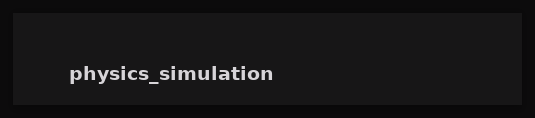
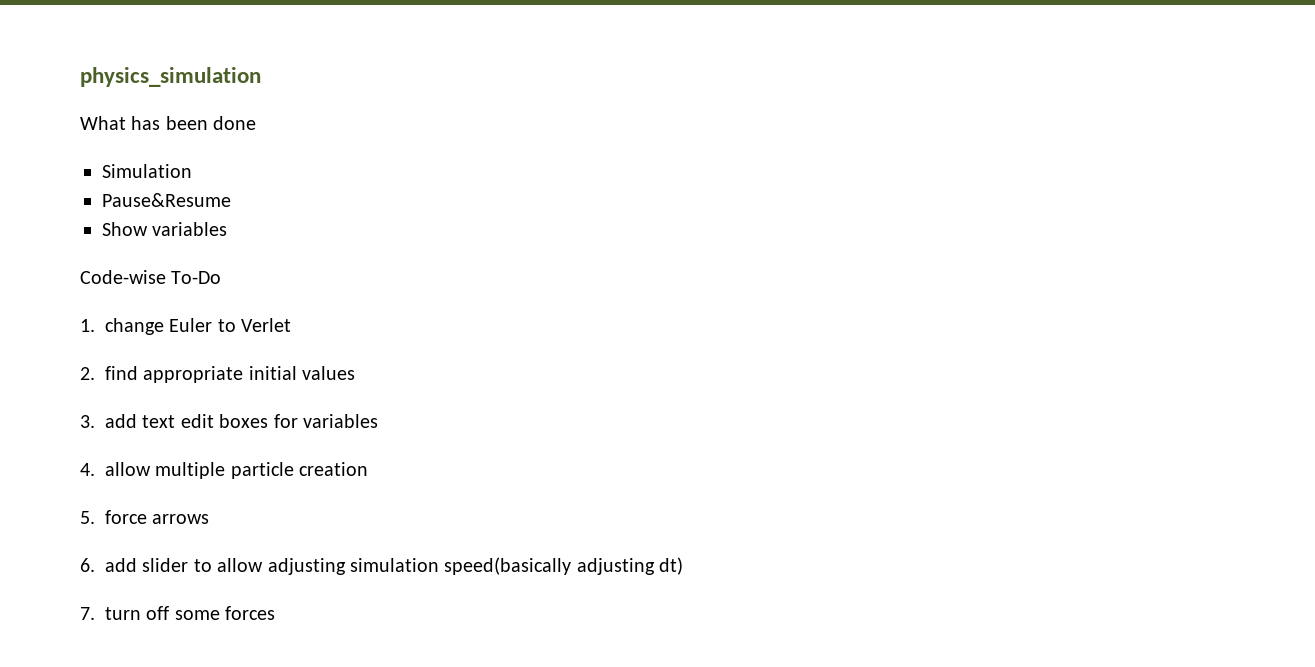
(274, 75) none -> [80,116,257,130] [102,164,192,178] [102,193,231,207] [102,222,228,236] [80,270,222,284] [80,318,292,335] [80,366,356,383] [80,414,378,428] [80,462,369,479] [80,510,210,524] [80,557,684,575] [80,606,276,620] // What has been done // Simulation // Pause&Resume // Show variables // Code-wise To-Do // 1. change Euler to Verlet // 2. find appropriate initial values // 3. add text edit boxes for variables // 4. allow multiple particle creation // 5. force arrows // 6. add slider to allow adjusting simulation speed(basically adjusting dt) // 7. turn off some forces

